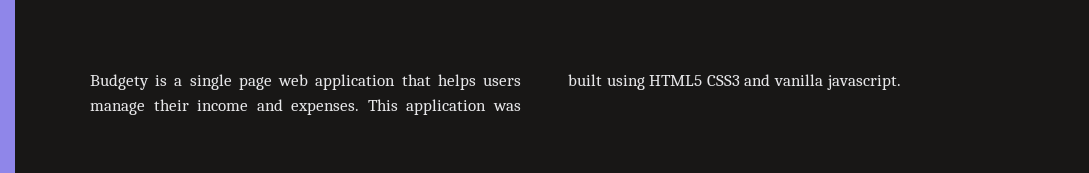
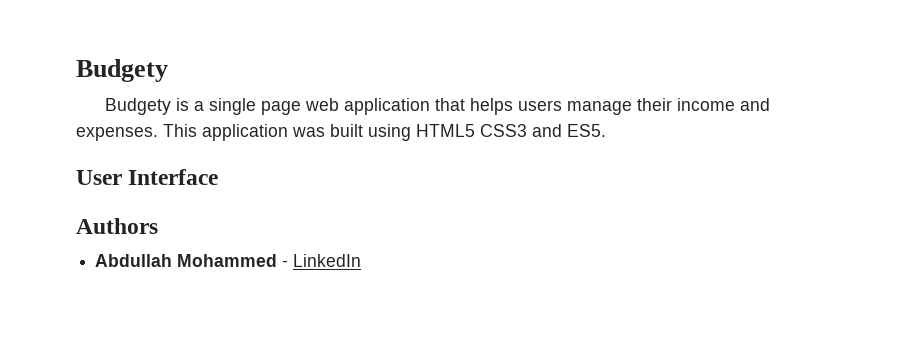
[90,74,149,90] Budgety -> [76,59,168,82] [105,98,172,115] Budgety // Budgety
[773,74,901,90] vanilla javascript. -> [567,124,606,137] [76,169,219,185] [76,218,158,234] [95,254,362,267] ES5. // User Interface // Authors // Abdullah Mohammed - LinkedIn

